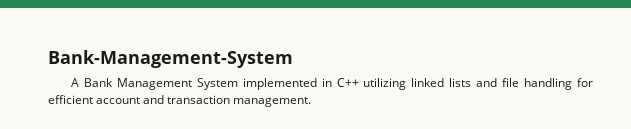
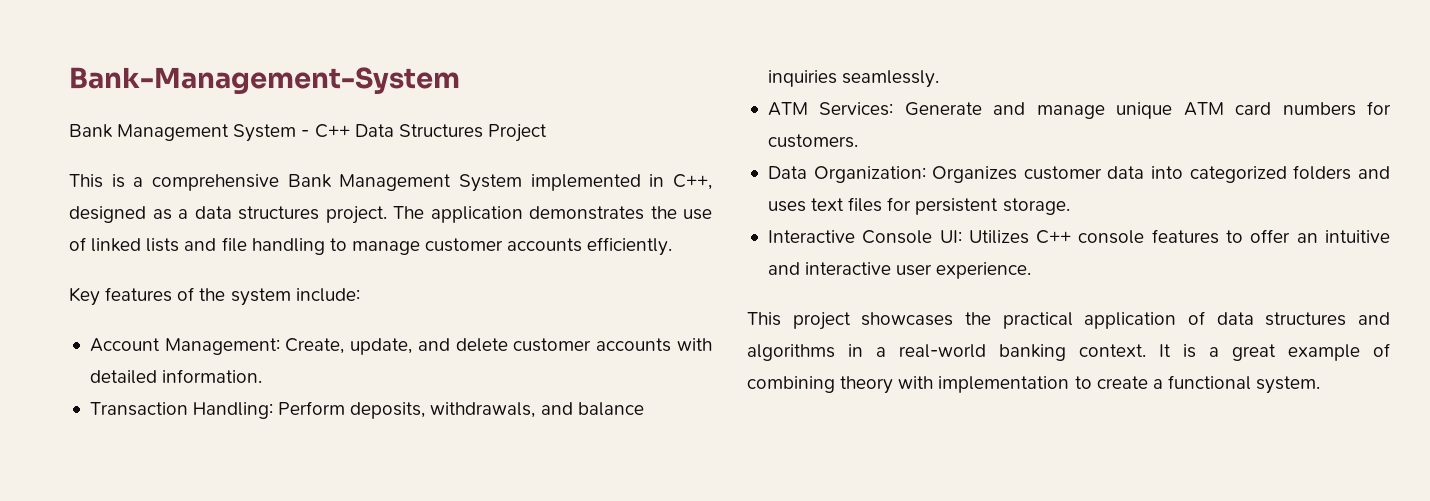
[70,78,79,87] A -> [69,124,547,142] [69,174,279,191] Bank Management System - C++ Data Structures Project // This is a comprehensive
[336,78,407,90] C++ utilizing -> [673,174,712,190] [69,206,712,224] [69,237,86,251] C++, designed as a data structures project. The application demonstrates the use of
[576,78,593,87] [48,95,312,107] for efficient account and transaction management. -> [329,237,673,256] [69,287,360,306] [89,338,713,355] [89,369,263,384] [89,401,644,419] [767,70,940,88] [767,101,1391,119] [767,134,858,148] [767,165,1390,183] [767,197,1070,215] [767,229,1391,244] [767,262,1032,279] [747,311,1390,330] [747,343,1390,361] [747,375,1321,394] to manage customer accounts efficiently. // Key features of the system include: // Account Management: Create, update, and delete customer accounts with detailed information. // Transaction Handling: Perform deposits, withdrawals, and balance inquiries seamlessly. // ATM Services: Generate and manage unique ATM card numbers for customers. // Data Organization: Organizes customer data into categorized folders and uses text files for persistent storage. // Interactive Console UI: Utilizes C++ console features to offer an intuitive and interactive user experience. // This project showcases the practical application of data structures and algorithms in a real-world banking context. It is a great example of combining theory with implementation to create a functional system.

